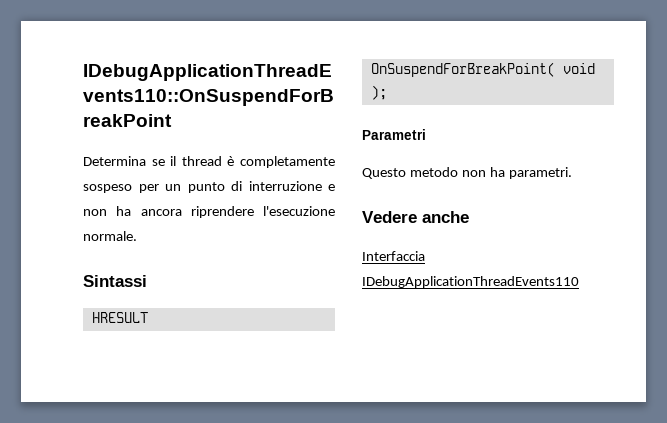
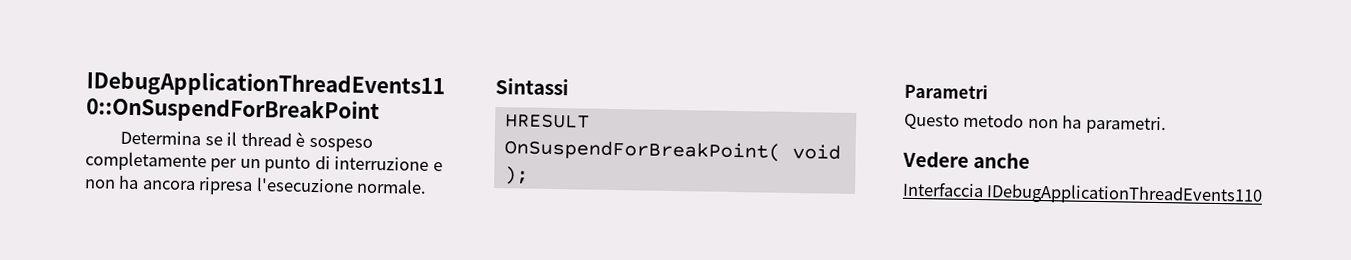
[240,156,335,168] [83,184,132,193] completamente sospeso -> [308,137,373,152] [85,151,207,172] sospeso completamente
[190,206,254,218] riprendere -> [198,177,254,196] ripresa

